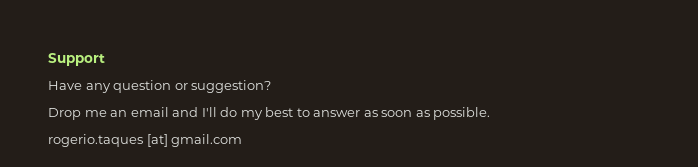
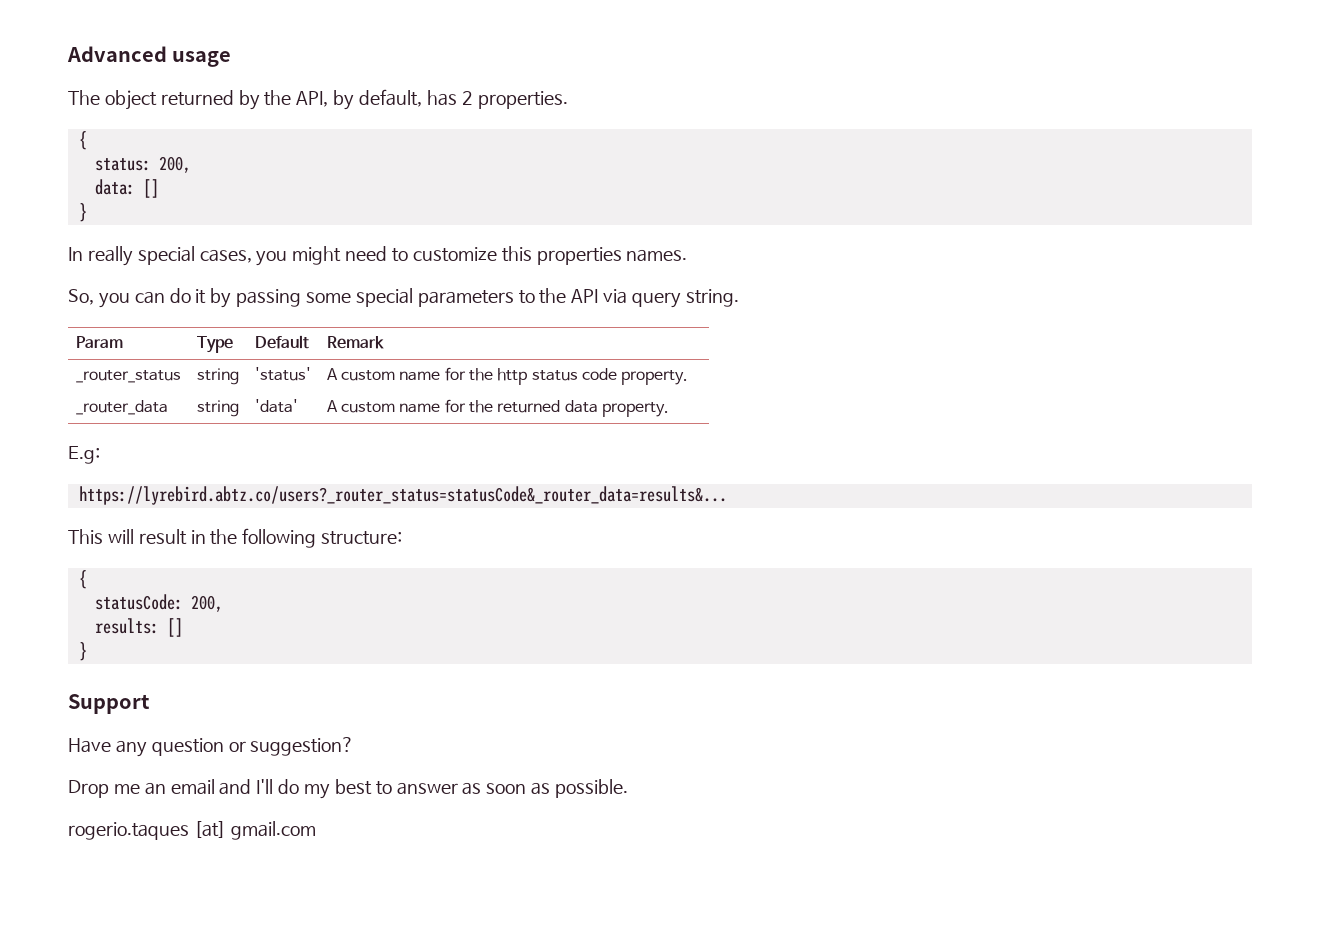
(48, 59) none -> [67,46,232,67] [68,89,568,110] [78,131,87,150] [94,156,191,173] [94,179,159,198] [78,203,87,222] [68,246,688,266] [68,288,739,308] [75,336,123,348] [196,336,233,353] [254,335,309,349] [326,336,384,349] [75,370,181,383] [196,368,239,385] [254,367,311,381] [326,367,689,385] [75,400,168,415] [196,400,239,417] [254,399,298,413] [326,399,669,417] [68,446,100,464] [78,486,727,505] [68,528,403,548] [78,570,87,589] [94,594,223,612] [94,618,183,637] [78,642,87,661] Advanced usage // The object returned by the API, by default, has 2 properties. // { // status: 200, // data: [] // } // In really special cases, you might need to customize this properties names. // So, you can do it by passing some special parameters to the API via query string. // Param | Type | Default | Remark // _router_status | string | 'status' | A custom name for the http status code property. // _router_data | string | 'data' | A custom name for the returned data property. // E.g: // https://lyrebird.abtz.co/users?_router_status=statusCode&_router_data=results&... // This will result in the following structure: // { // statusCode: 200, // results: [] // } //

